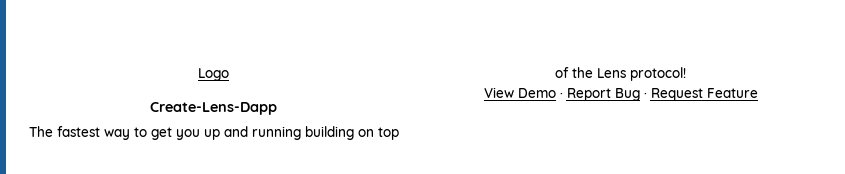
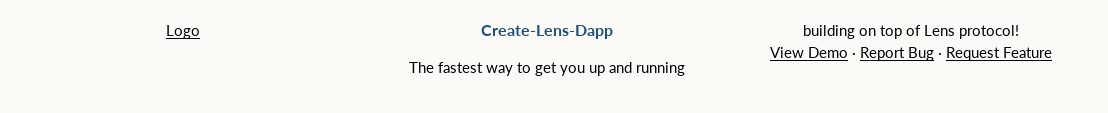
[572,67,593,78] the -> (921, 30) none

